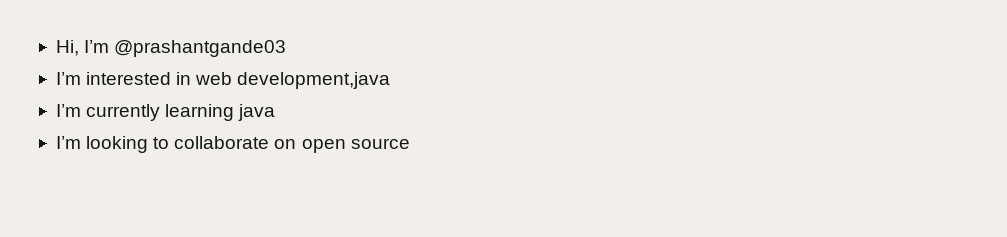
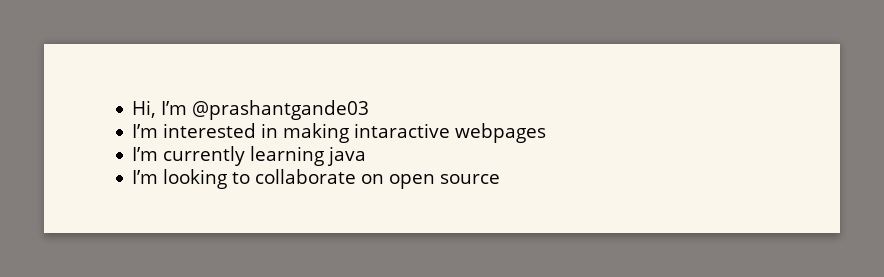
[195,72,391,89] web development,java -> [283,123,547,143] making intaractive webpages

